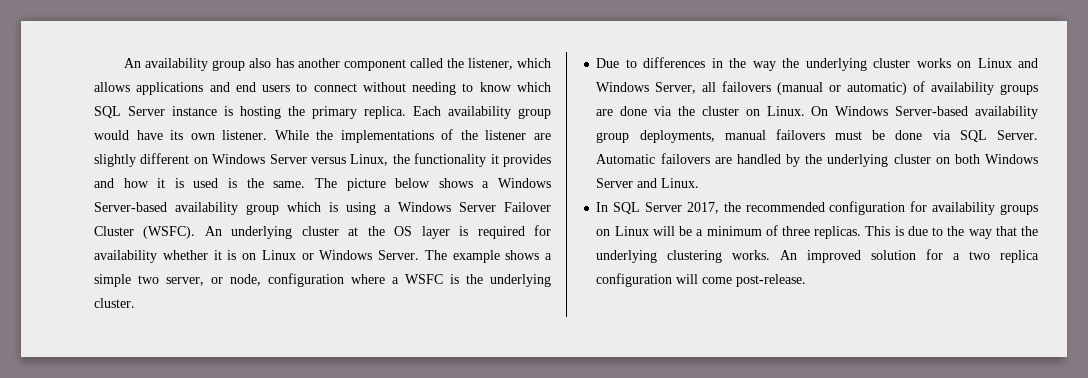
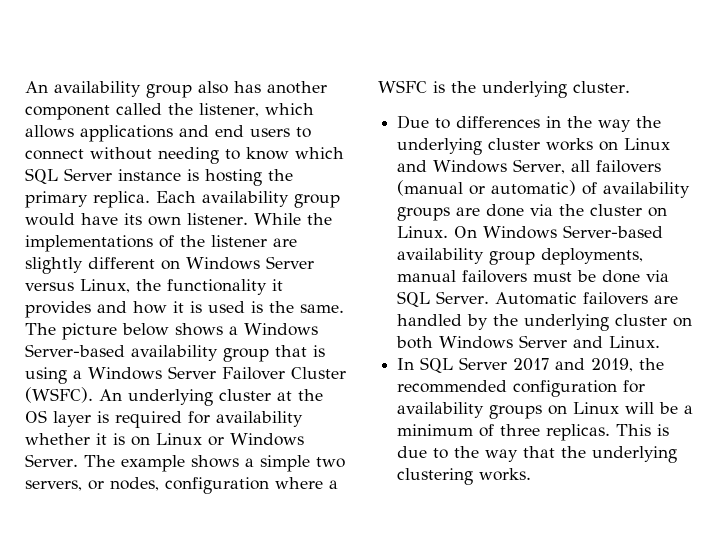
[287,202,321,212] which -> [275,345,307,357] that
[166,274,261,286] server, or node, -> [25,477,159,491] servers, or nodes,
[686,202,719,214] 2017, -> [513,358,634,372] 2017 and 2019,
[780,249,1039,263] [596,273,807,287] An improved solution for a two replica configuration will come post-release. -> (532, 474) none

